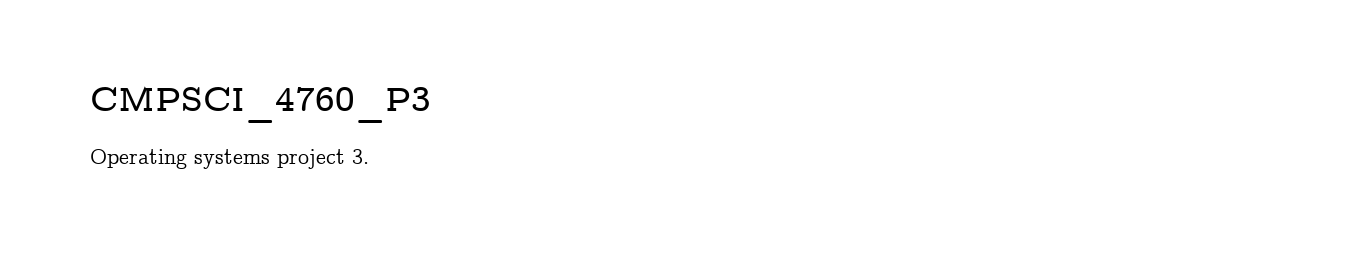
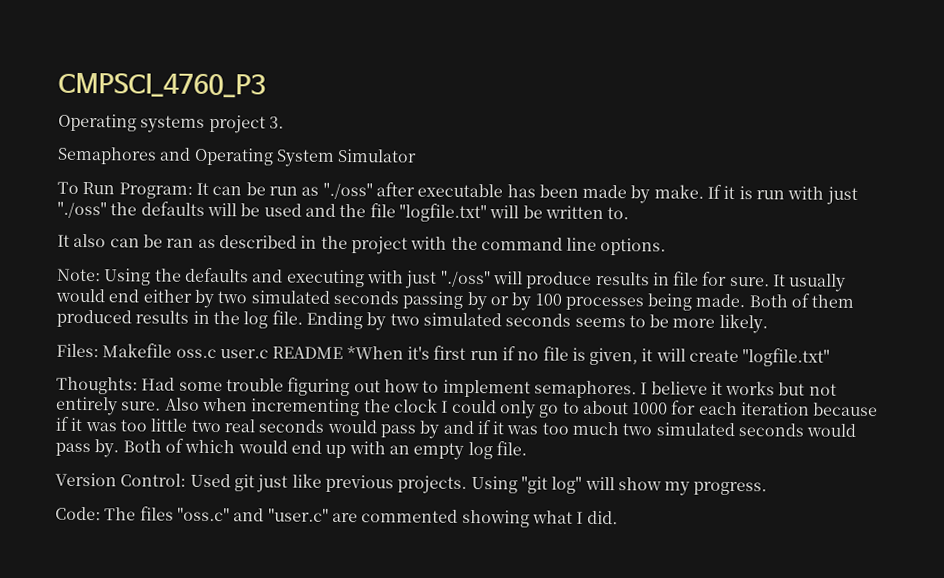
(369, 156) none -> [57,146,418,167] [57,181,858,205] [57,201,630,223] [57,233,667,256] [57,267,847,292] [55,288,855,311] [56,309,768,334] [56,343,831,367] [56,376,837,399] [56,396,879,419] [55,416,857,439] [55,438,527,460] [55,472,768,496] [55,506,618,528] // Semaphores and Operating System Simulator // To Run Program: It can be run as "./oss" after executable has been made by make. If it is run with just "./oss" the defaults will be used and the file "logfile.txt" will be written to. // It also can be ran as described in the project with the command line options. // Note: Using the defaults and executing with just "./oss" will produce results in file for sure. It usually would end either by two simulated seconds passing by or by 100 processes being made. Both of them produced results in the log file. Ending by two simulated seconds seems to be more likely. // Files: Makefile oss.c user.c README *When it's first run if no file is given, it will create "logfile.txt" // Thoughts: Had some trouble figuring out how to implement semaphores. I believe it works but not entirely sure. Also when incrementing the clock I could only go to about 1000 for each iteration because if it was too little two real seconds would pass by and if it was too much two simulated seconds would pass by. Both of which would end up with an empty log file. // Version Control: Used git just like previous projects. Using "git log" will show my progress. // Code: The files "oss.c" and "user.c" are commented showing what I did.

